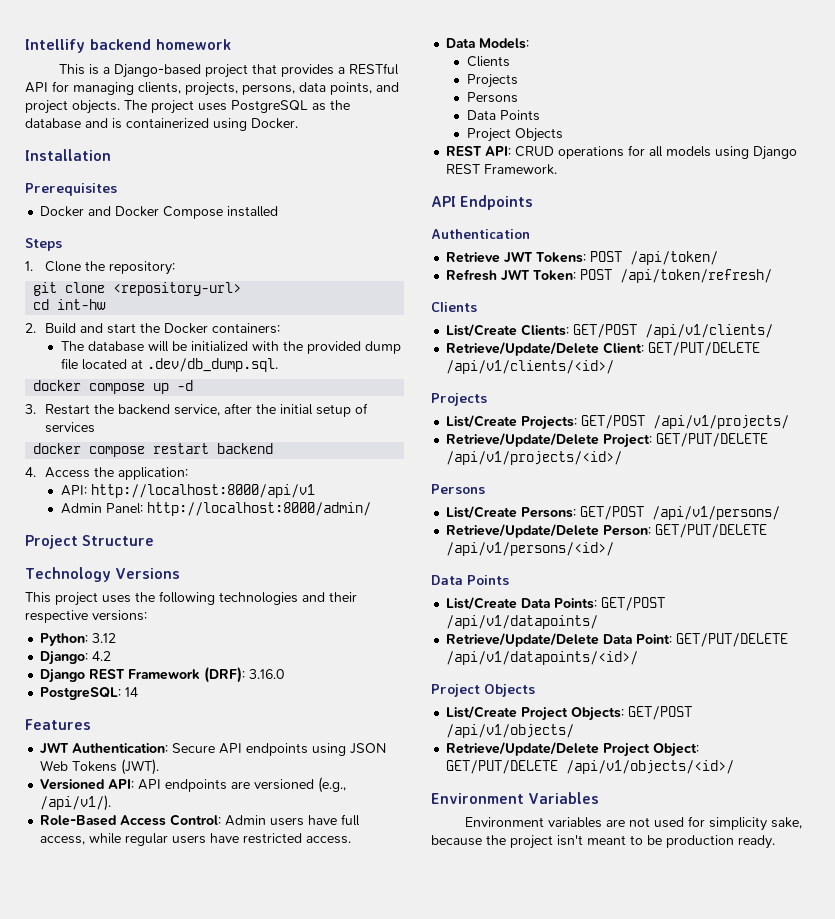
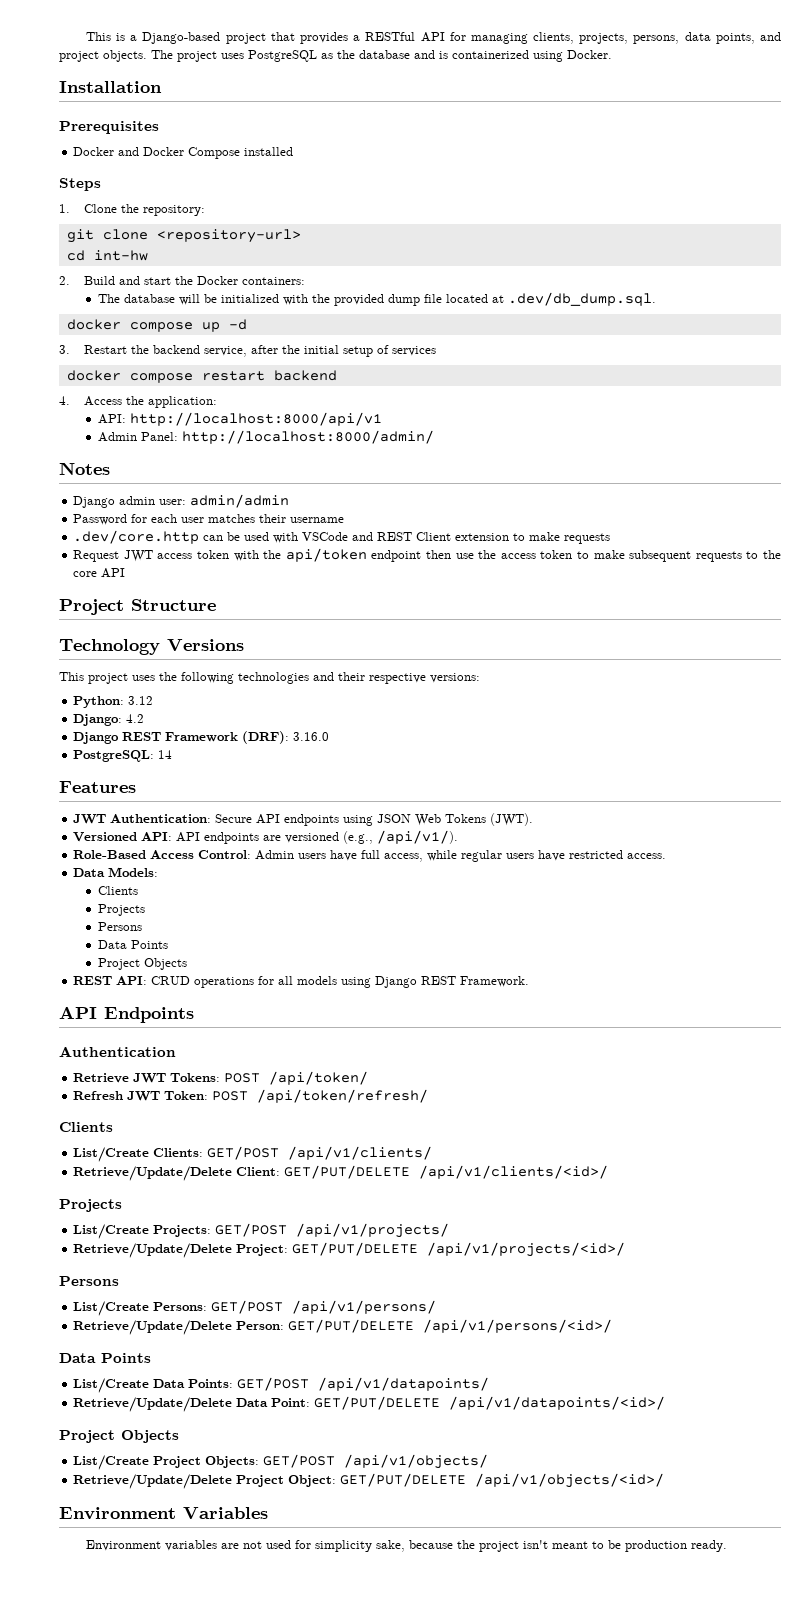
[25,39,231,53] Intellify backend homework // -> (85, 36) none
(371, 509) none -> [59,462,110,475] [73,494,290,508] [73,514,345,525] [73,530,611,544] [73,548,781,562] [73,568,126,578] // Notes // Django admin user: admin/admin // Password for each user matches their username // .dev/core.http can be used with VSCode and REST Client extension to make requests // Request JWT access token with the api/token endpoint then use the access token to make subsequent requests to the core API

